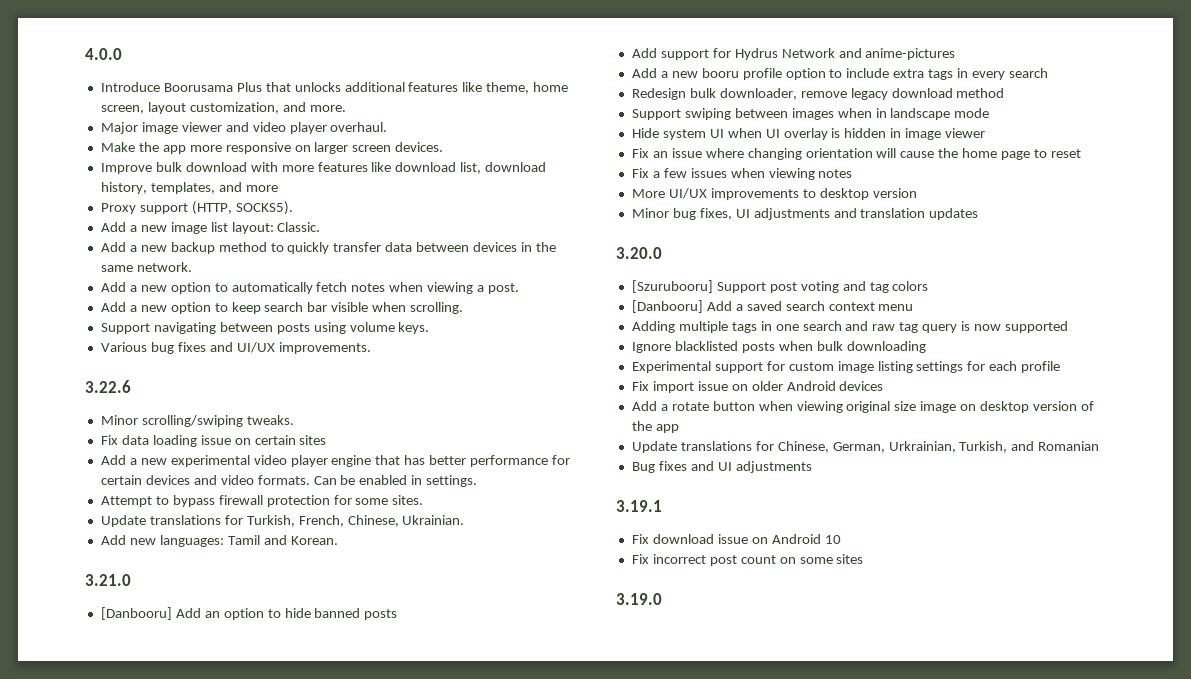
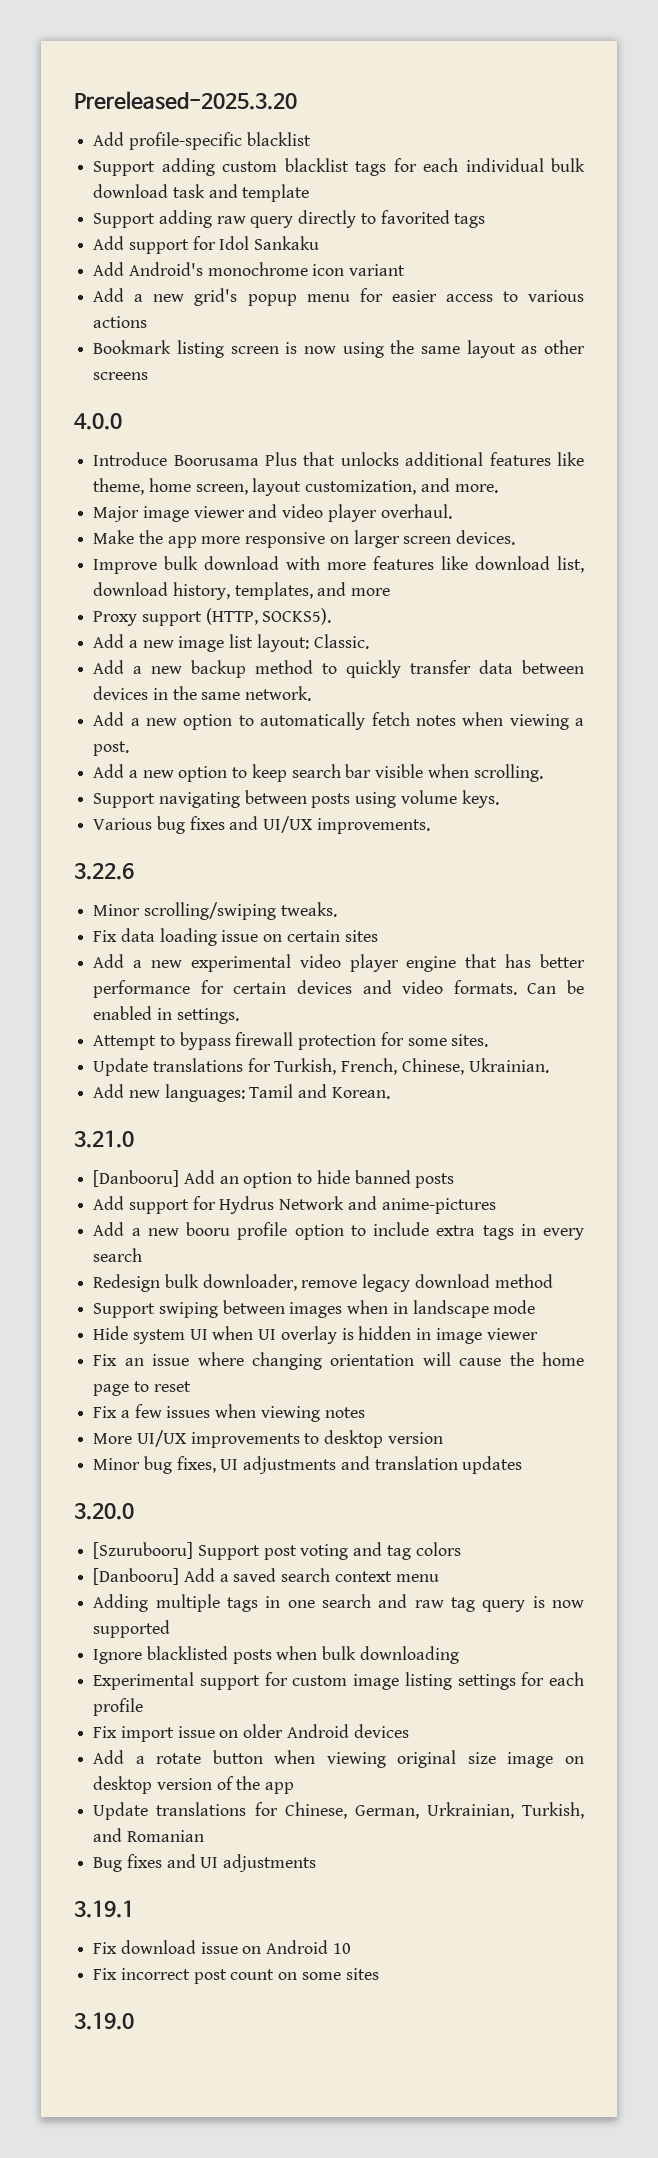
(85, 54) none -> [74,91,297,110] [93,132,311,150] [93,158,585,176] [93,184,310,202] [93,210,486,228] [93,236,320,254] [93,262,406,276] [93,288,584,306] [93,316,148,328] [93,340,586,358] [93,372,149,380] Prereleased-2025.3.20 // Add profile-specific blacklist // Support adding custom blacklist tags for each individual bulk download task and template // Support adding raw query directly to favorited tags // Add support for Idol Sankaku // Add Android's monochrome icon variant // Add a new grid's popup menu for easier access to various actions // Bookmark listing screen is now using the same layout as other screens //

